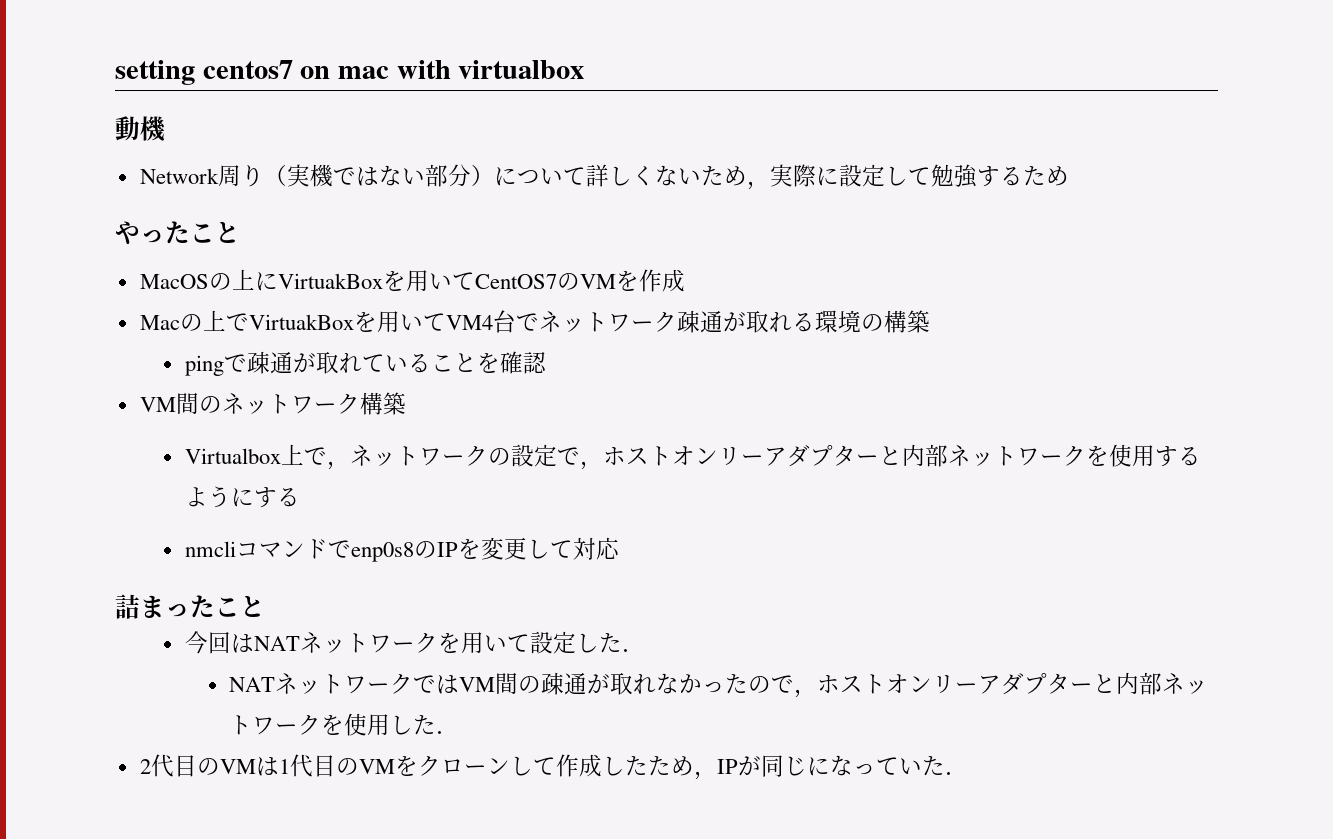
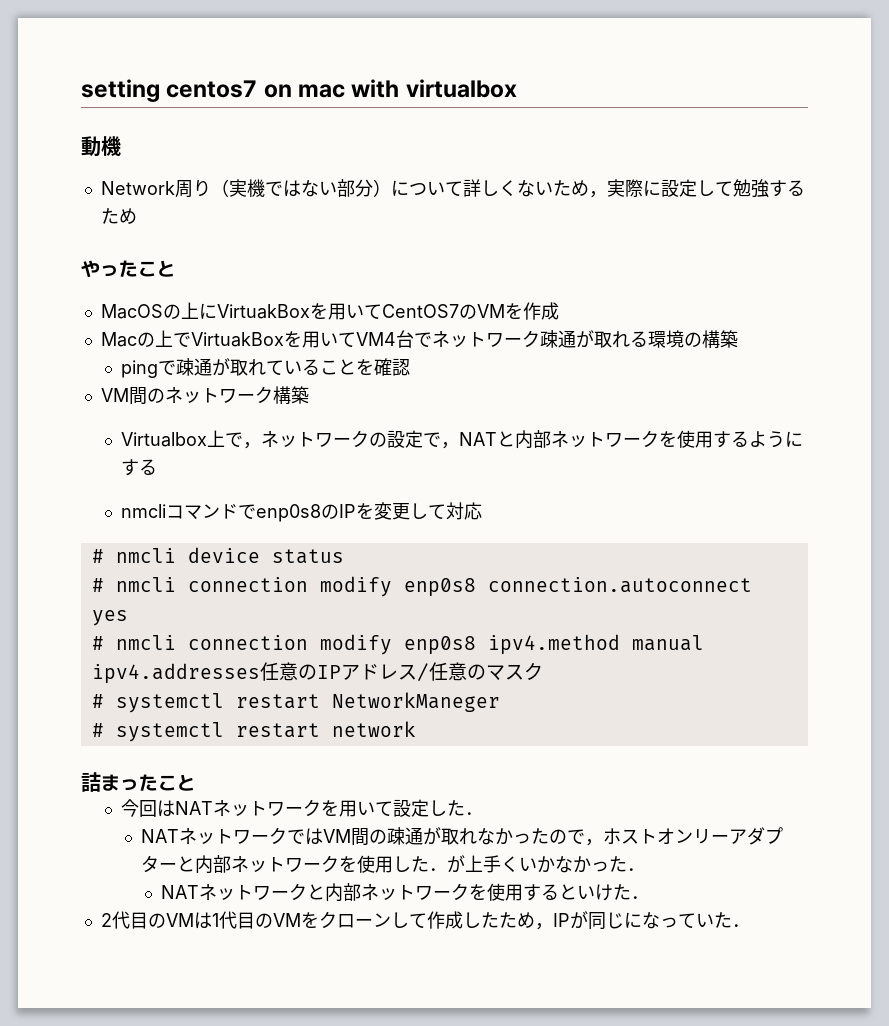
[602,445,879,467] ホストオンリーアダプター -> [458,432,497,446] NAT
(620, 548) none -> [91,547,344,564] [91,576,752,597] [91,610,128,626] [91,634,704,655] [91,662,543,684] [91,692,500,713] [91,721,416,742] // # nmcli device status // # nmcli connection modify enp0s8 connection.autoconnect yes // # nmcli connection modify enp0s8 ipv4.method manual ipv4.addresses任意のIPアドレス/任意のマスク // # systemctl restart NetworkManeger // # systemctl restart network
(460, 732) none -> [447,855,646,873] [161,883,650,902] が上手くいかなかった． // NATネットワークと内部ネットワークを使用するといけた．

